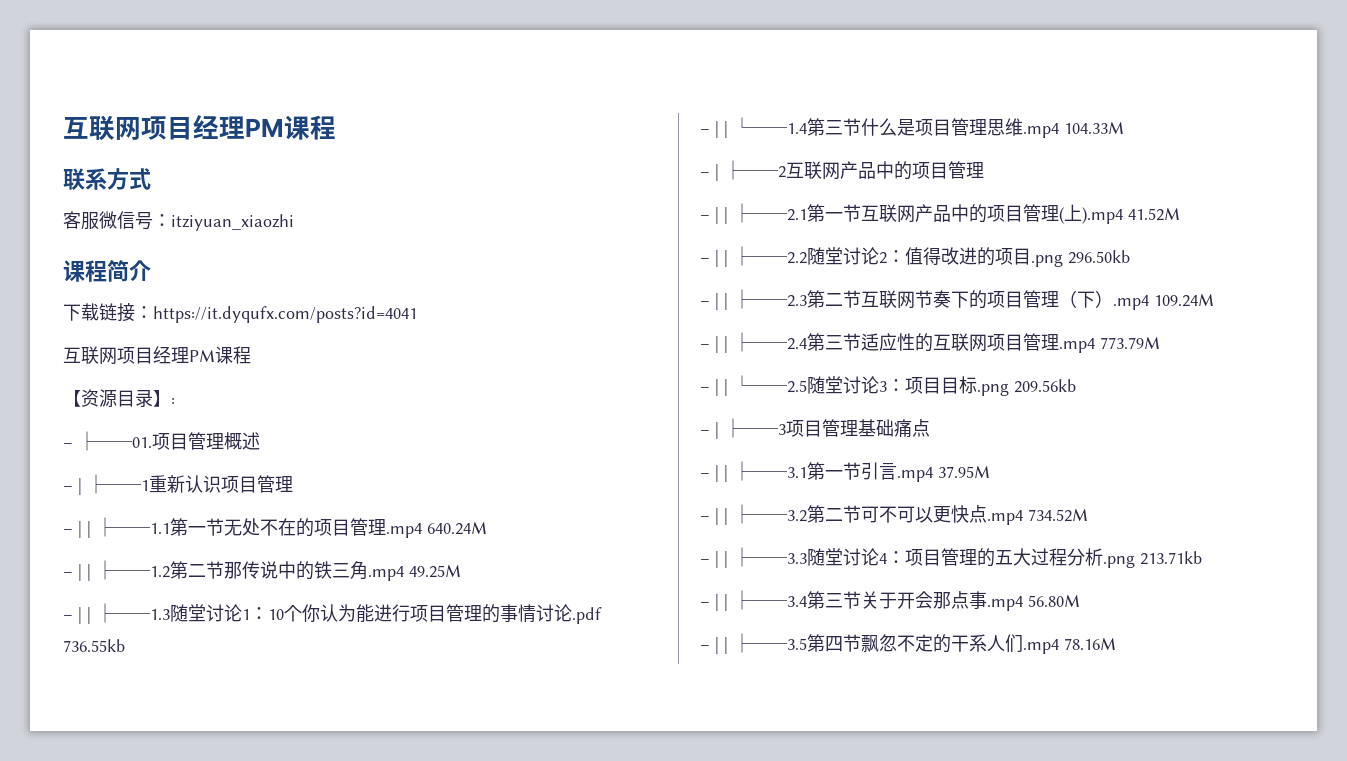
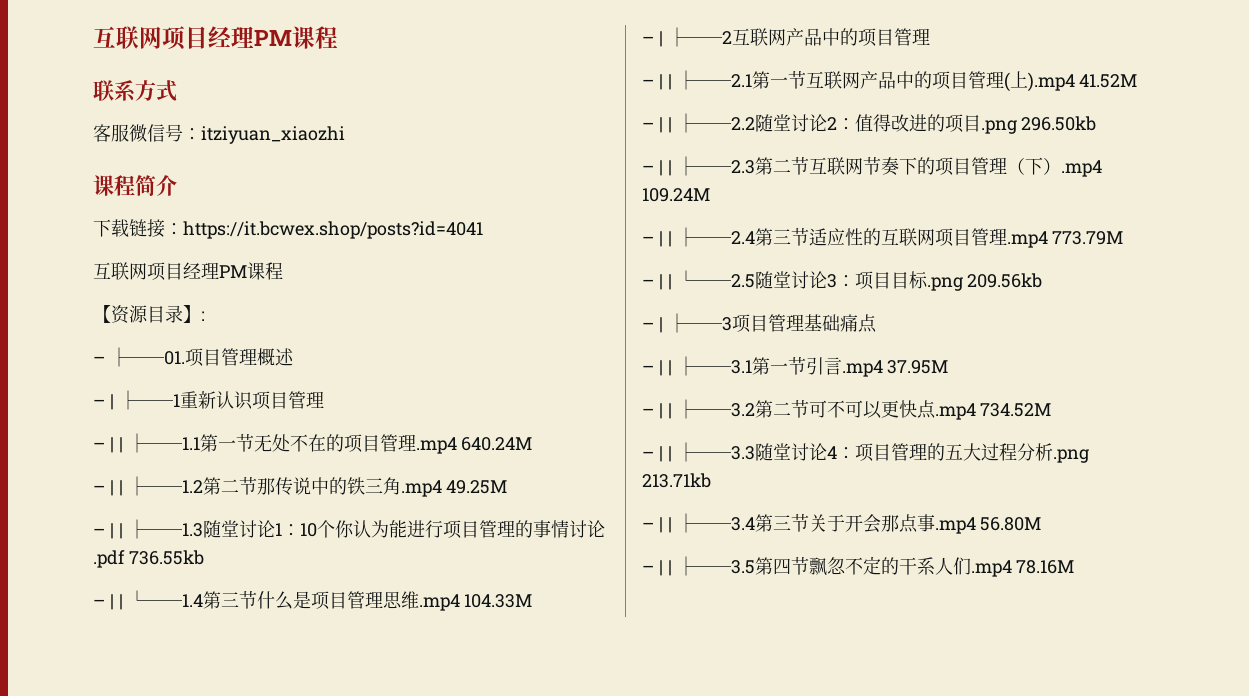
[153,306,417,323] https://it.dyqufx.com/posts?id=4041 -> [183,221,483,239] https://it.bcwex.shop/posts?id=4041

